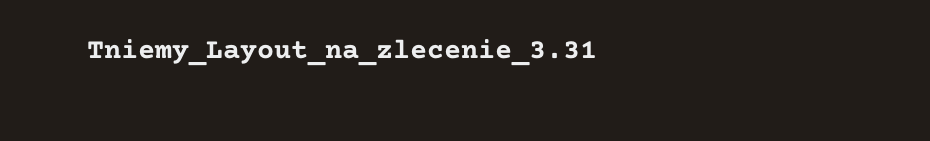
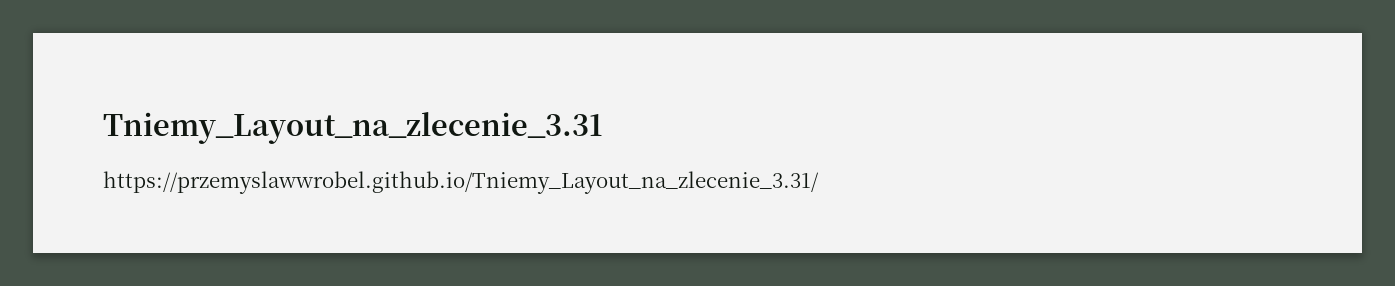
(597, 52) none -> [103,171,819,194] // https://przemyslawwrobel.github.io/Tniemy_Layout_na_zlecenie_3.31/

